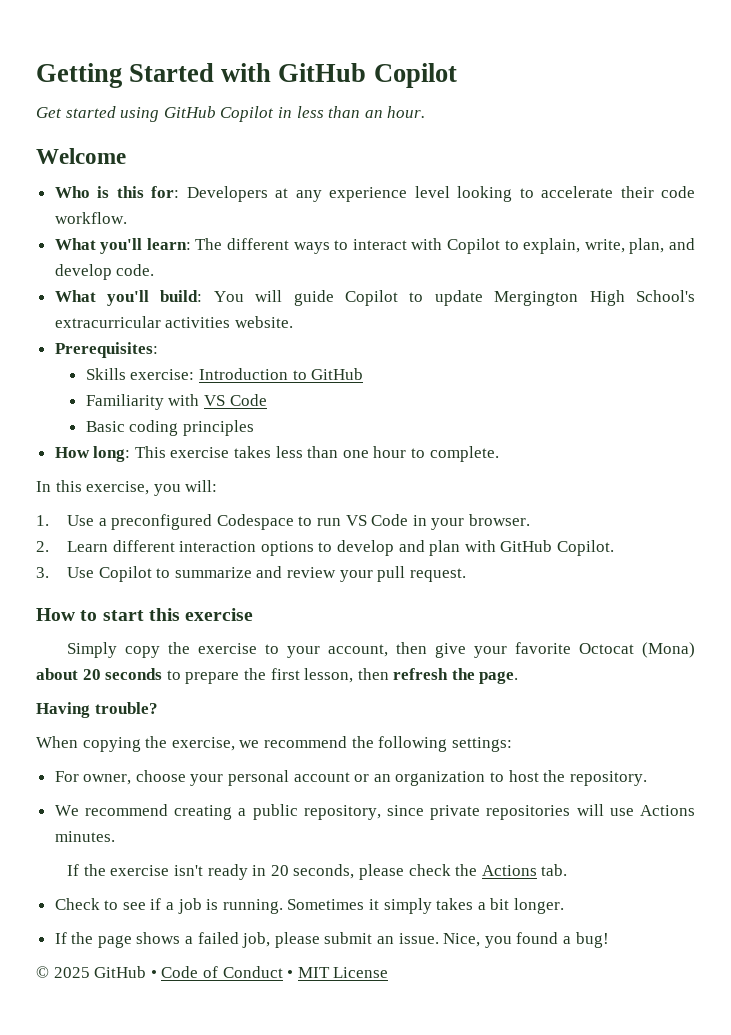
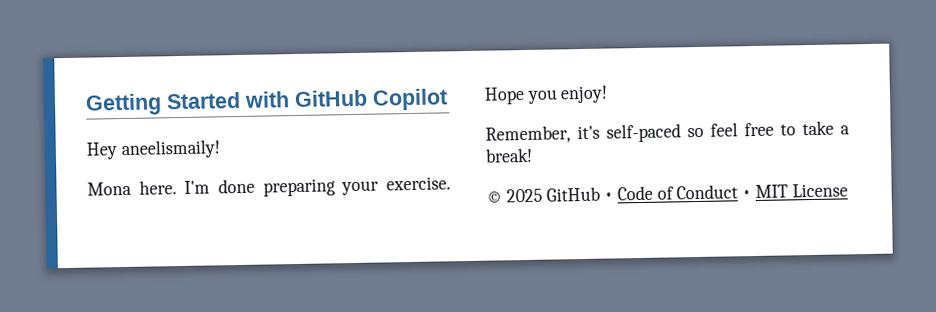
[36,106,426,122] [36,148,126,164] [54,186,695,202] [54,212,127,224] [54,238,696,254] [54,264,155,280] [54,290,695,306] [54,316,293,328] [54,342,158,358] [85,368,364,380] [85,394,267,410] [85,420,254,436] [54,446,499,462] [36,480,218,496] [36,514,530,530] [36,540,614,556] [36,566,466,582] [36,608,254,621] [67,642,695,658] [36,668,519,684] [36,702,158,718] [36,736,512,752] [54,770,647,786] [54,804,695,820] [54,831,115,842] [67,864,568,880] [54,898,564,914] [54,932,609,948] Get started using GitHub Copilot in less than an hour. // Welcome // Who is this for: Developers at any experience level looking to accelerate their code workflow. // What you'll learn: The different ways to interact with Copilot to explain, write, plan, and develop code. // What you'll build: You will guide Copilot to update Mergington High School's extracurricular activities website. // Prerequisites: // Skills exercise: Introduction to GitHub // Familiarity with VS Code // Basic coding principles // How long: This exercise takes less than one hour to complete. // In this exercise, you will: // 1. Use a preconfigured Codespace to run VS Code in your browser. // 2. Learn different interaction options to develop and plan with GitHub Copilot. // 3. Use Copilot to summarize and review your pull request. // How to start this exercise // Simply copy the exercise to your account, then give your favorite Octocat (Mona) about 20 seconds to prepare the first lesson, then refresh the page. // Having trouble? // When copying the exercise, we recommend the following settings: // For owner, choose your personal account or an organization to host the repository. // We recommend creating a public repository, since private repositories will use Actions minutes. // If the exercise isn't ready in 20 seconds, please check the Actions tab. // Check to see if a job is running. Sometimes it simply takes a bit longer. // If the page shows a failed job, please submit an issue. Nice, you found a bug! -> [86,139,220,160] [87,176,451,197] [484,85,609,105] [485,120,850,144] [485,147,533,163] Hey aneelismaily! // Mona here. I'm done preparing your exercise. Hope you enjoy! // Remember, it's self-paced so feel free to take a break!

